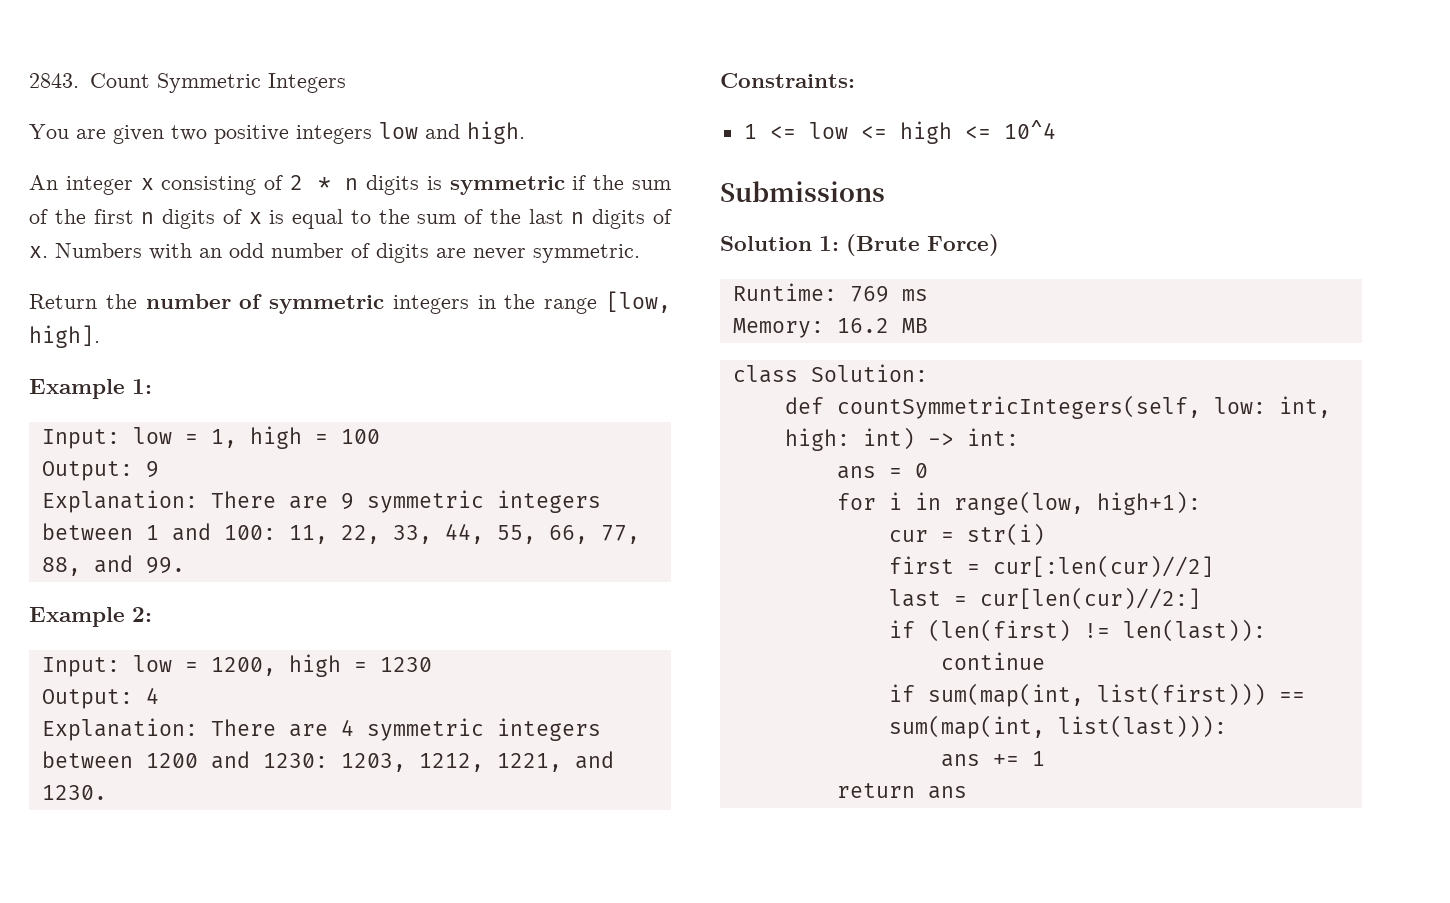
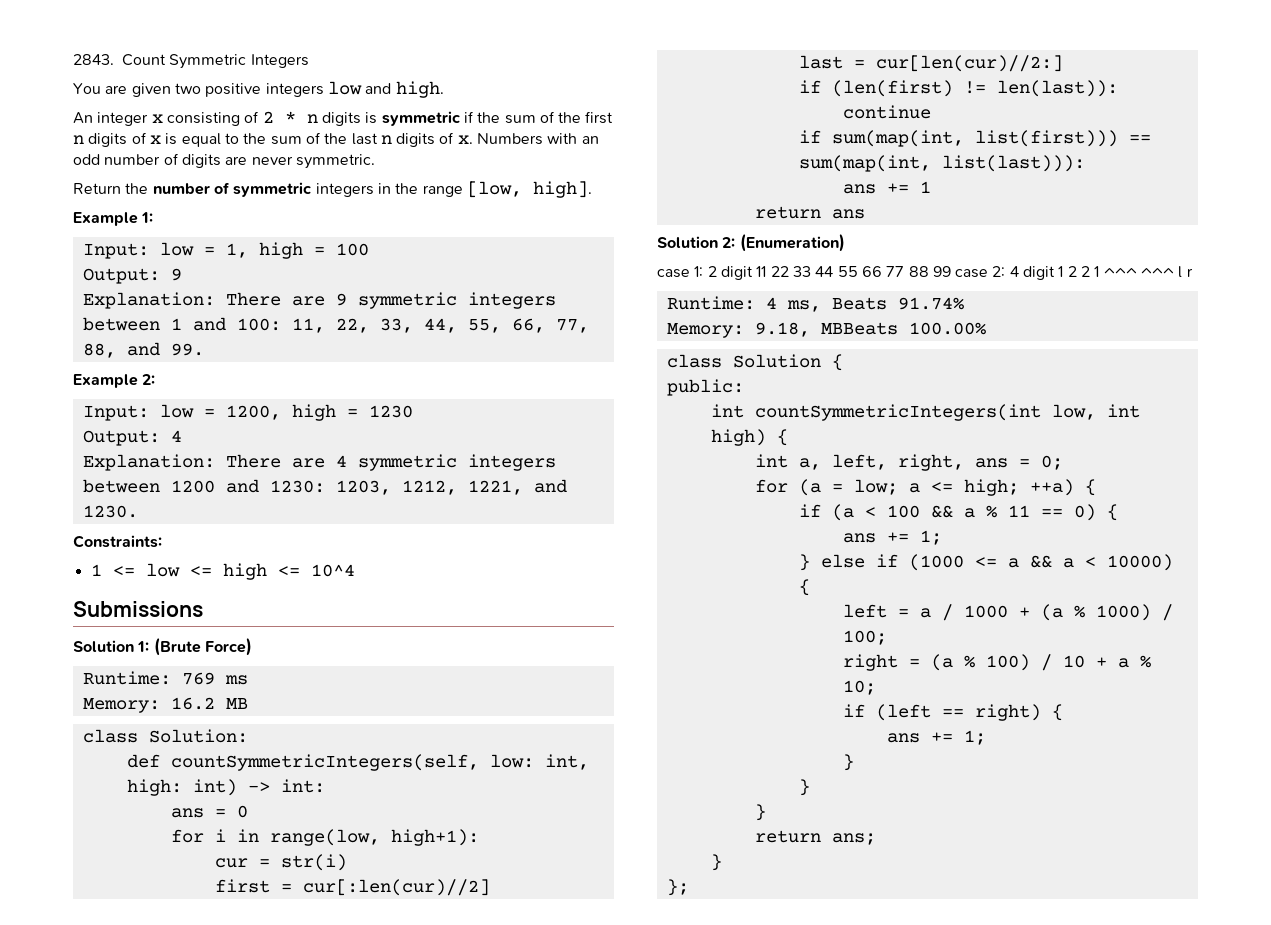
(967, 792) none -> [657,234,845,252] [657,266,1193,280] [666,296,964,312] [666,322,986,338] [666,354,843,371] [666,379,744,396] [710,404,1140,421] [710,429,788,446] [754,454,1063,471] [754,479,1096,496] [798,504,1118,521] [842,530,942,545] [798,554,1173,571] [798,579,810,596] [842,604,1173,621] [842,630,887,645] [842,654,1151,671] [842,680,876,695] [842,704,1063,721] [886,730,986,745] [842,754,854,771] [798,779,810,796] [754,804,766,821] [754,830,876,845] [710,854,722,871] [666,879,689,896] // Solution 2: (Enumeration) // case 1: 2 digit 11 22 33 44 55 66 77 88 99 case 2: 4 digit 1 2 2 1 ^^^ ^^^ l r // Runtime: 4 ms, Beats 91.74% // Memory: 9.18, MBBeats 100.00% // class Solution { // public: // int countSymmetricIntegers(int low, int high) { // int a, left, right, ans = 0; // for (a = low; a <= high; ++a) { // if (a < 100 && a % 11 == 0) { // ans += 1; // } else if (1000 <= a && a < 10000) { // left = a / 1000 + (a % 1000) / 100; // right = (a % 100) / 10 + a % 10; // if (left == right) { // ans += 1; // } // } // } // return ans; // } // };

